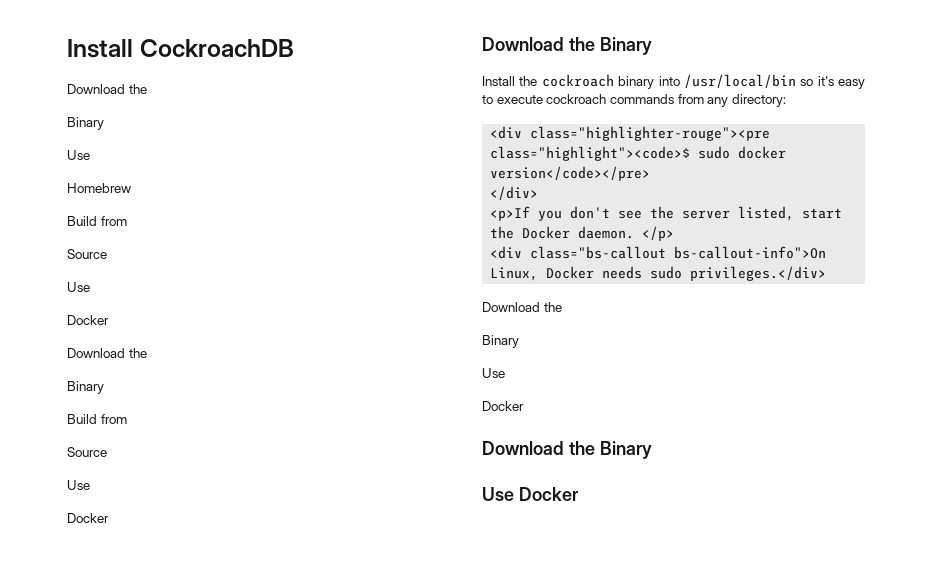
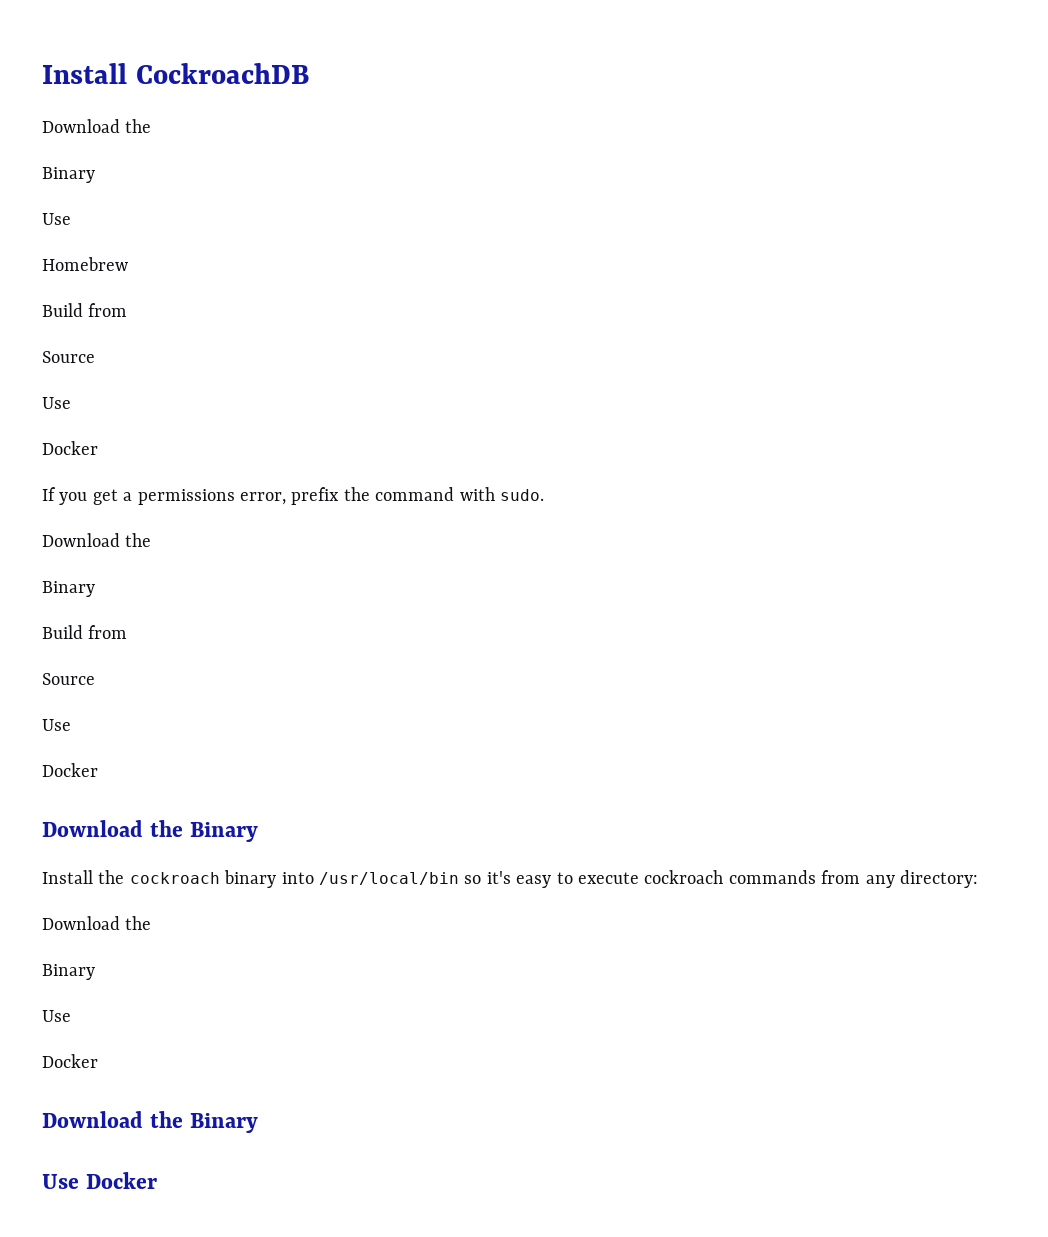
(109, 320) none -> [42,487,544,505] // If you get a permissions error, prefix the command with sudo.
[490,126,771,141] [490,146,787,161] [490,166,651,181] [490,186,539,200] [490,206,843,221] [490,226,675,241] [490,246,827,259] [490,266,827,281] // <div class="highlighter-rouge"><pre class="highlight"><code>$ sudo docker version</code></pre> // </div> // <p>If you don't see the server listed, start the Docker daemon. </p> // <div class="bs-callout bs-callout-info">On Linux, Docker needs sudo privileges.</div> -> (978, 879) none

